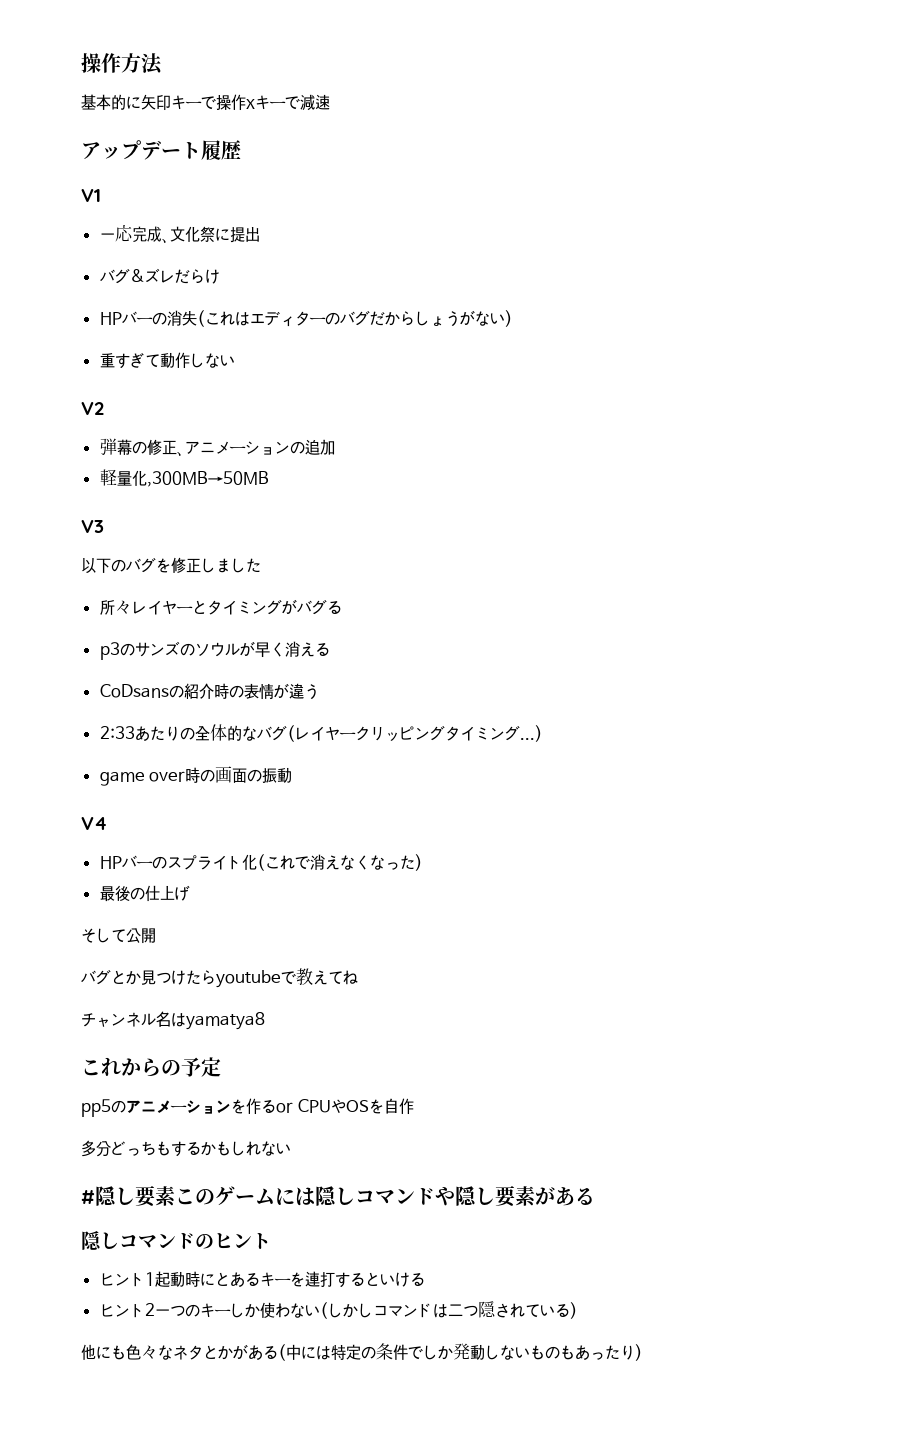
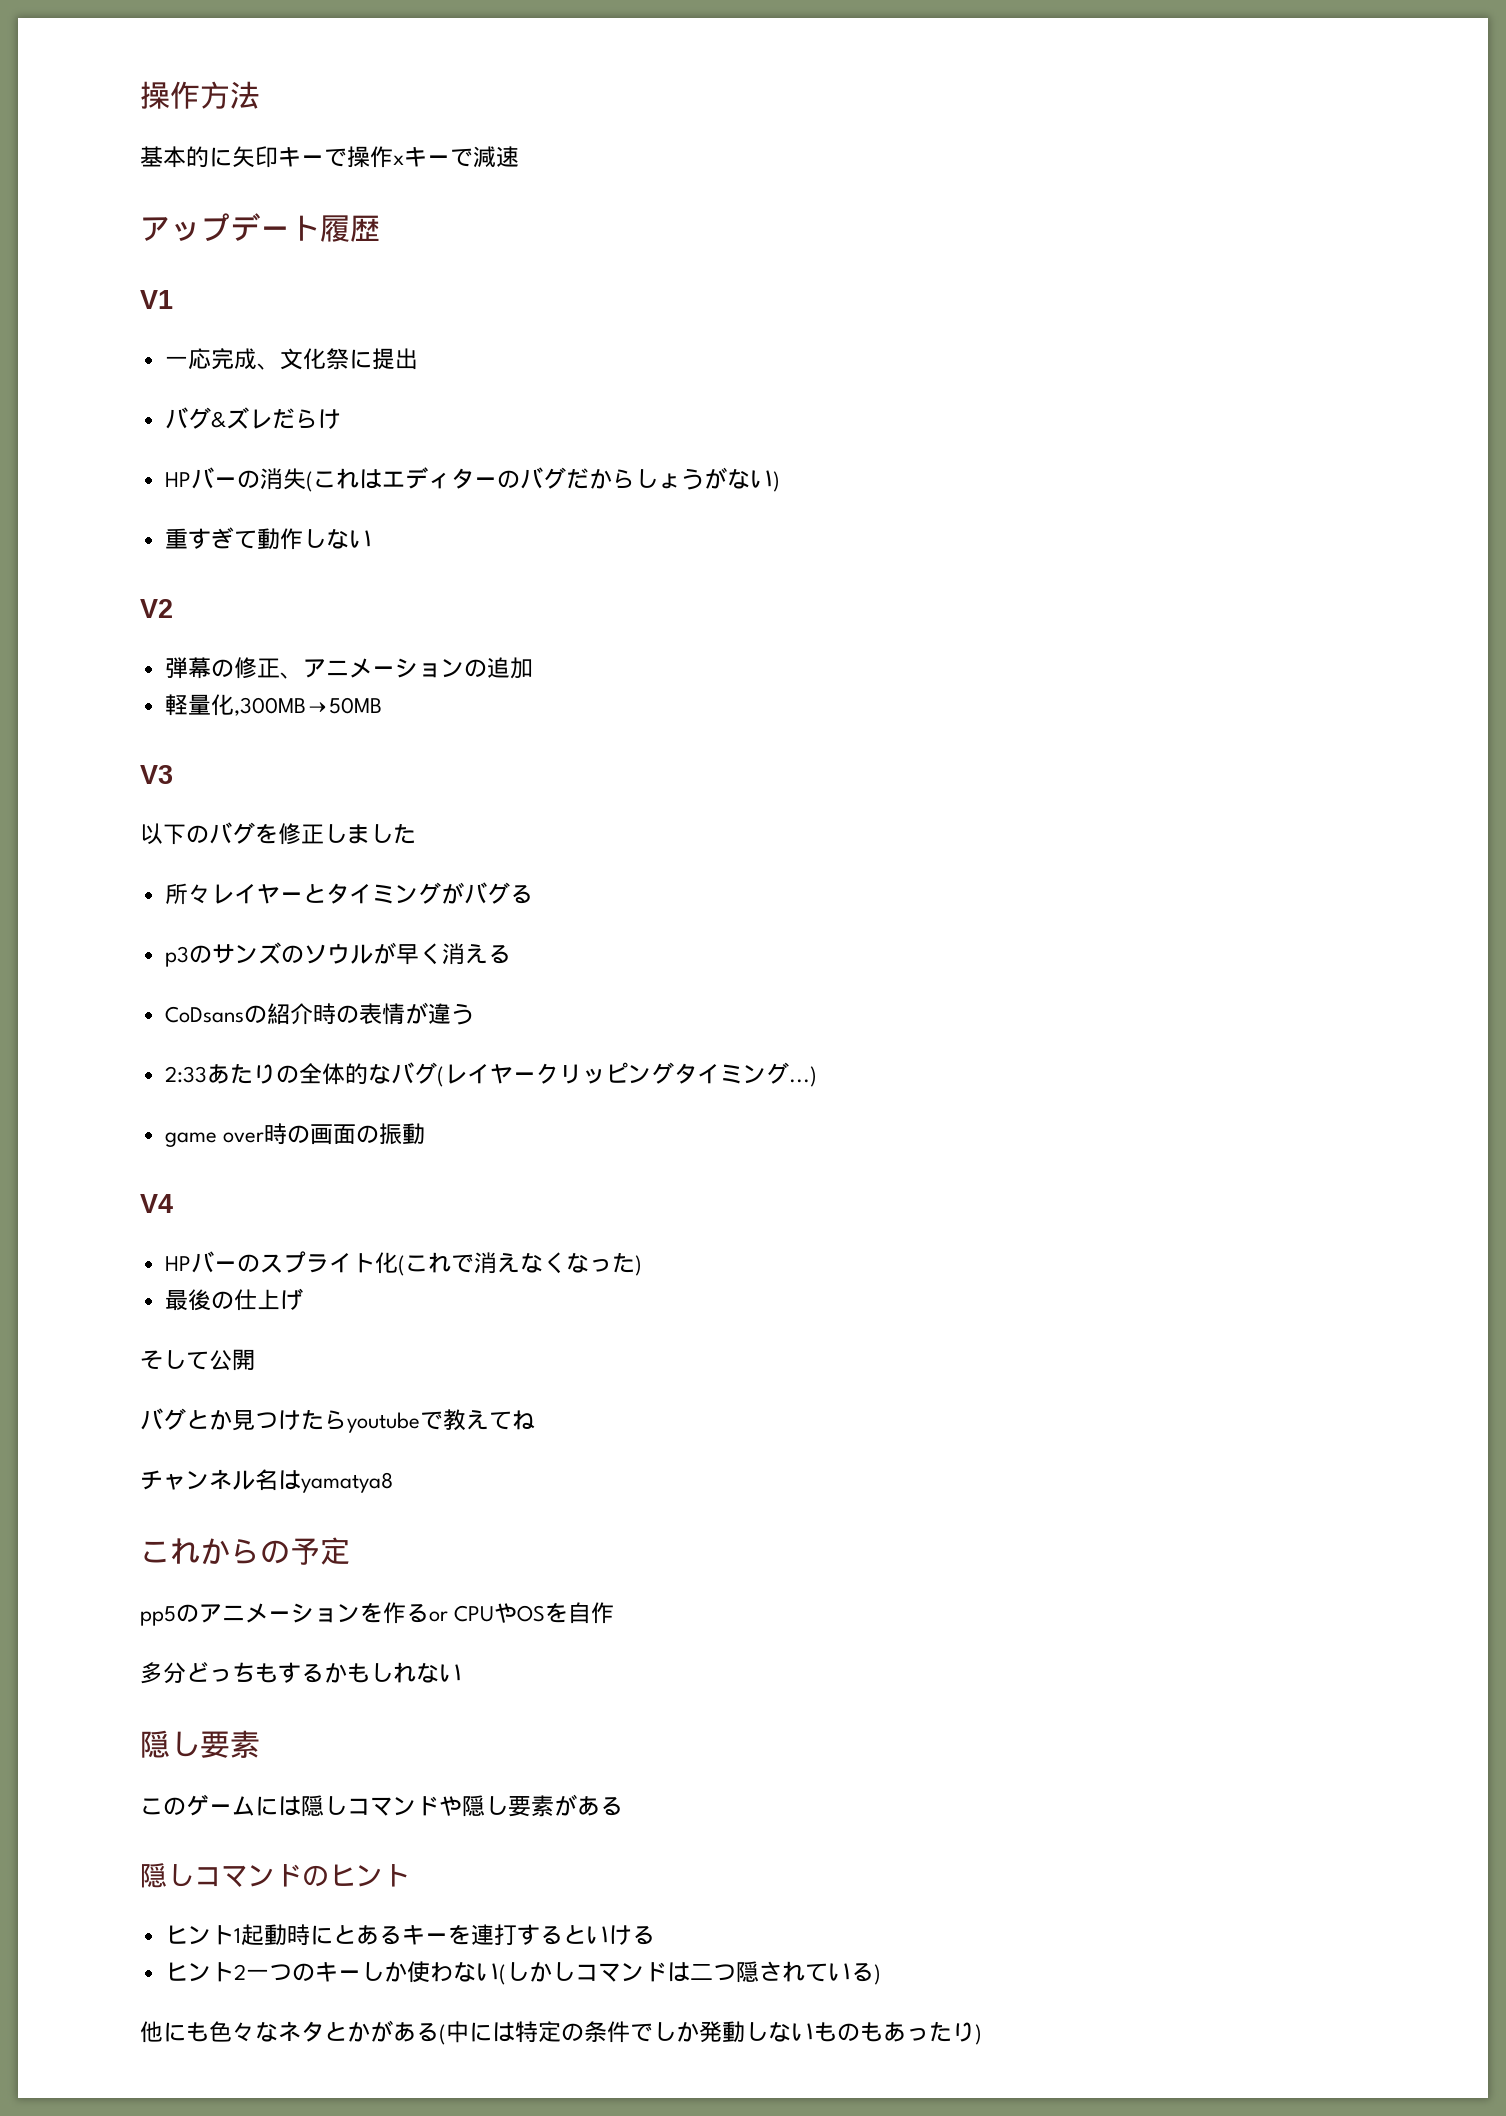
[81,1186,176,1207] #隠し要素 -> [140,1730,260,1758] 隠し要素 //

